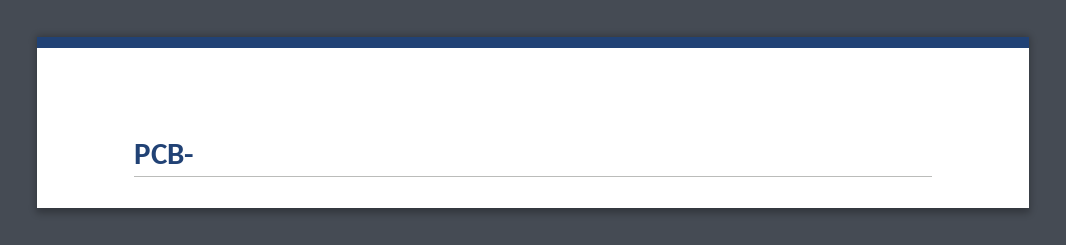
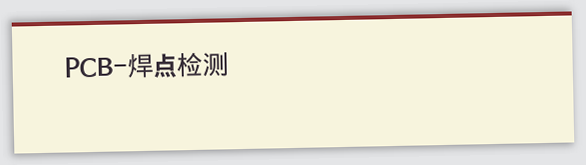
(193, 154) none -> [127,51,229,79] 焊点检测

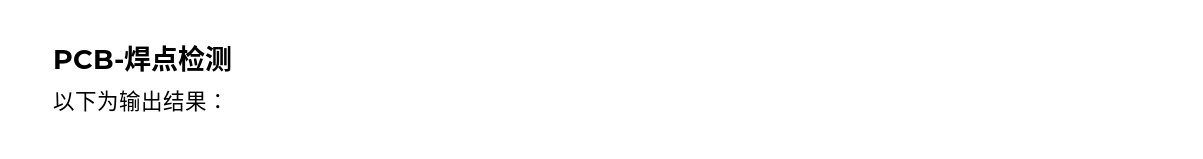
(229, 64) none -> [53,90,229,112] // 以下为输出结果：

